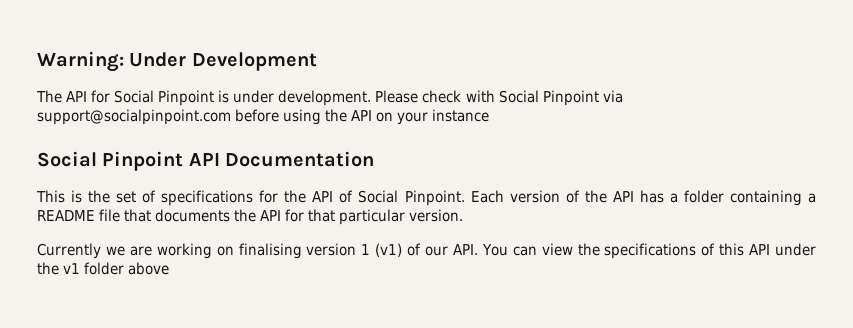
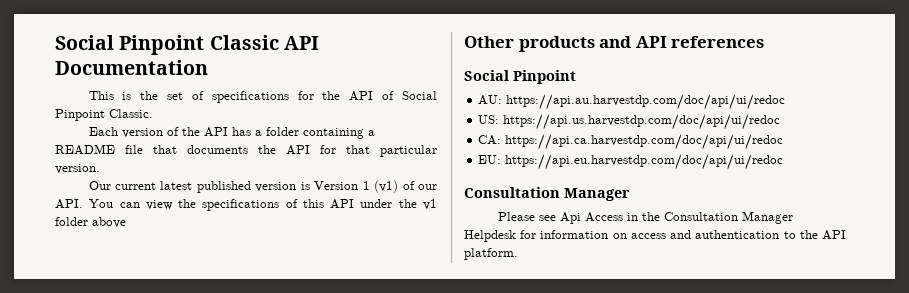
[37,51,317,72] [36,90,623,106] [37,109,490,125] [37,151,184,171] Warning: Under Development // The API for Social Pinpoint is under development. Please check with Social Pinpoint via support@socialpinpoint.com before using the API on your instance // Social Pinpoint -> [55,35,279,55] Social Pinpoint Classic
[404,190,465,206] Pinpoint. -> [55,109,153,121] Pinpoint Classic. //
[37,243,357,259] Currently we are working on finalising version -> [88,181,359,193] Our current latest published version is Version
(170, 268) none -> [464,36,765,52] [464,70,576,84] [478,94,786,110] [478,114,781,130] [478,134,784,150] [478,154,784,170] [464,187,630,201] [497,211,793,224] [464,230,846,242] [464,248,518,260] // Other products and API references // Social Pinpoint // AU: https://api.au.harvestdp.com/doc/api/ui/redoc // US: https://api.us.harvestdp.com/doc/api/ui/redoc // CA: https://api.ca.harvestdp.com/doc/api/ui/redoc // EU: https://api.eu.harvestdp.com/doc/api/ui/redoc // Consultation Manager // Please see Api Access in the Consultation Manager Helpdesk for information on access and authentication to the API platform.

